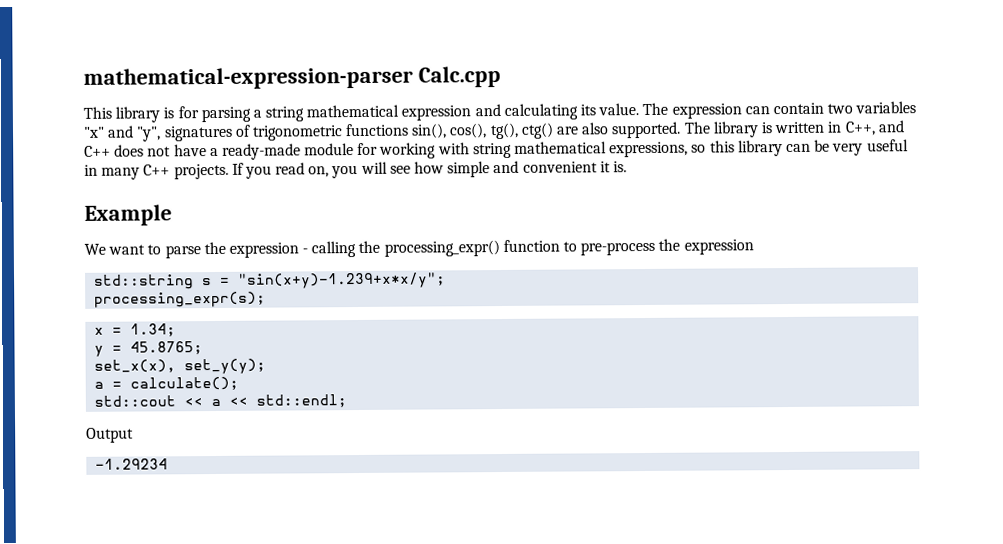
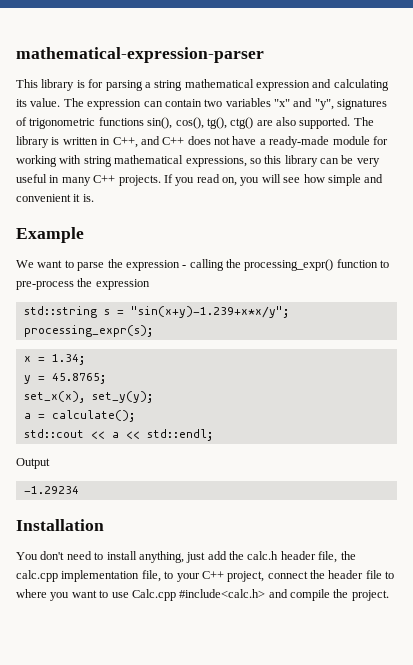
[417,66,501,88] Calc.cpp -> (264, 55) none
(169, 464) none -> [16,519,104,531] [16,551,356,563] [16,570,395,582] [16,589,389,601] // Installation // You don't need to install anything, just add the calc.h header file, the calc.cpp implementation file, to your C++ project, connect the header file to where you want to use Calc.cpp #include<calc.h> and compile the project.

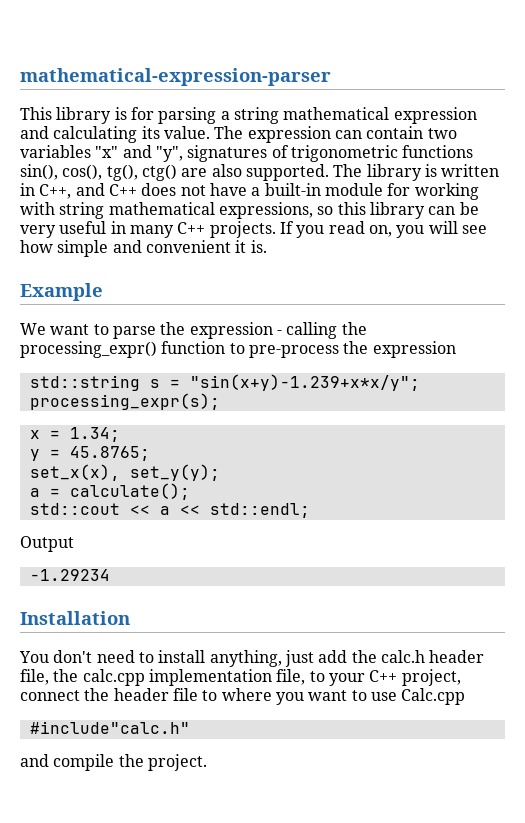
[269,136,330,148] ready-made -> [264,183,321,196] built-in
[179,589,266,598] #include<calc.h> -> [29,721,190,734] // #include"calc.h" //

